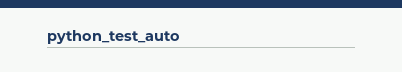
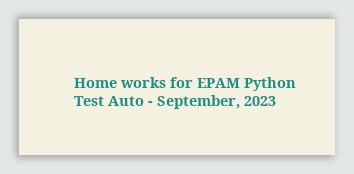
[47,30,180,44] python_test_auto -> [74,77,296,91] [74,95,276,109] Home works for EPAM Python Test Auto - September, 2023

